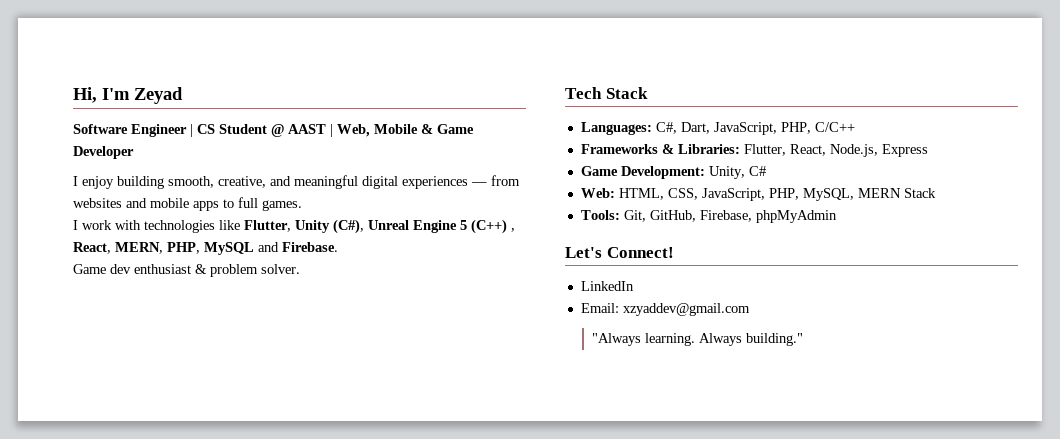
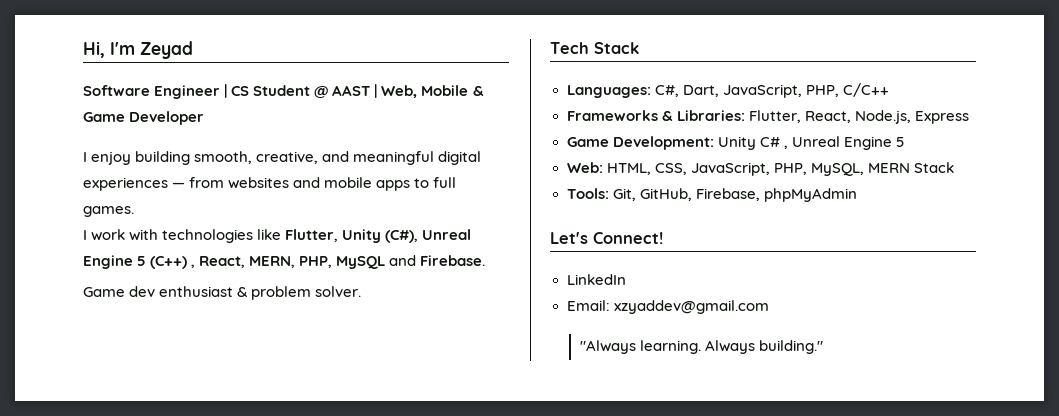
[708,166,745,179] Unity, -> [717,136,756,150] Unity
(766, 171) none -> [783,136,905,150] , Unreal Engine 5

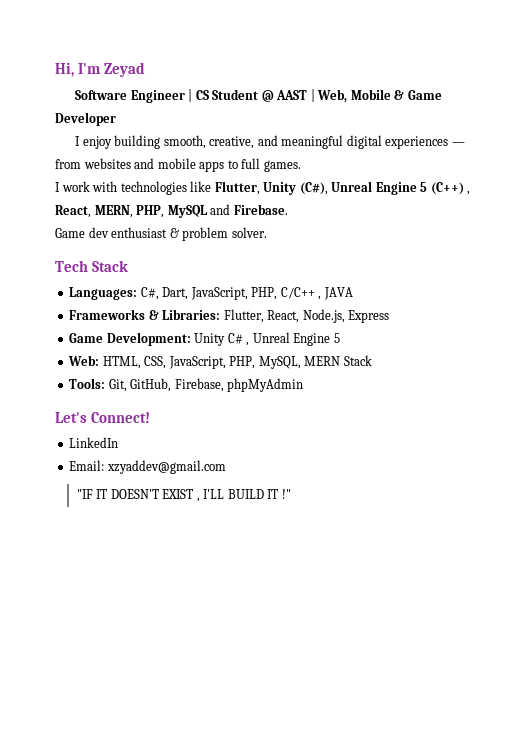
(889, 90) none -> [318,287,353,300] , JAVA
[579,340,823,354] "Always learning. Always building." -> [76,489,291,502] "IF IT DOESN'T EXIST , I'LL BUILD IT !"

